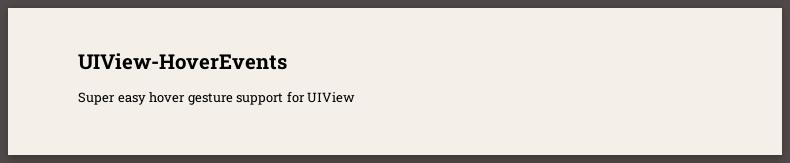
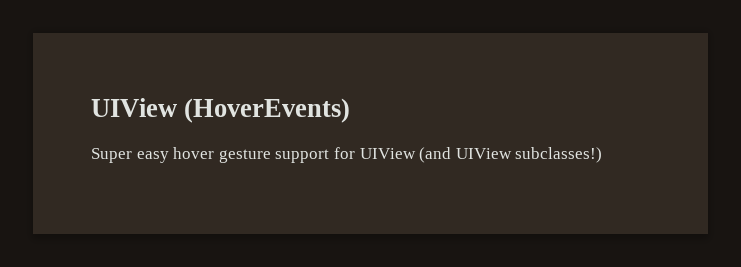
[78,53,287,70] UIView-HoverEvents -> [91,98,351,123] UIView (HoverEvents)
(356, 97) none -> [419,147,603,163] (and UIView subclasses!)

